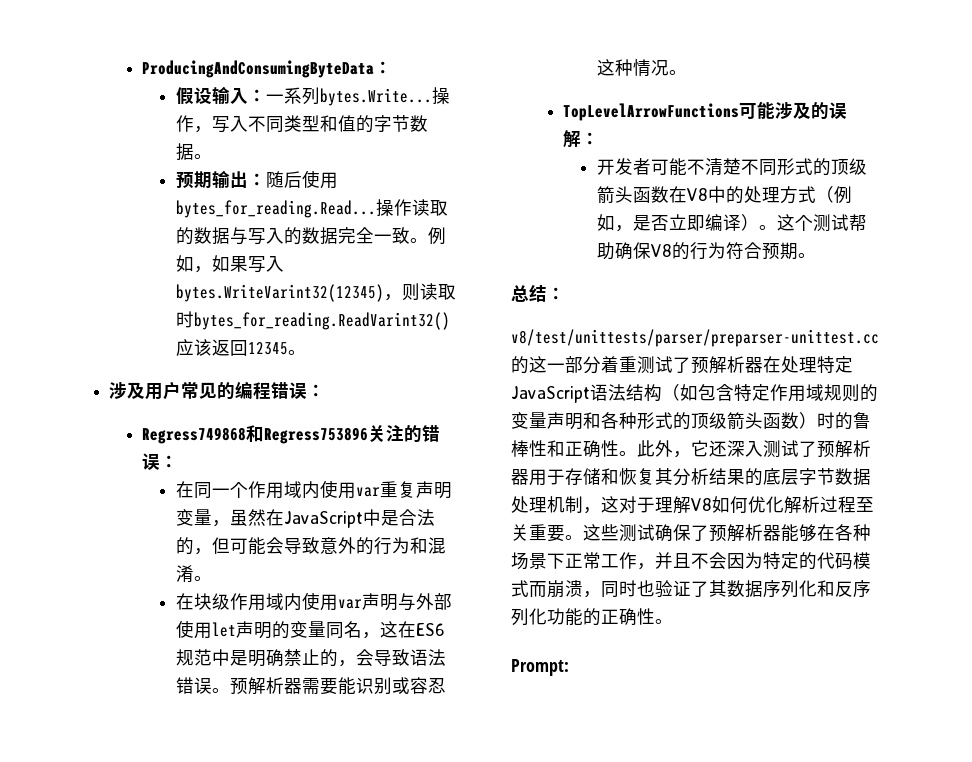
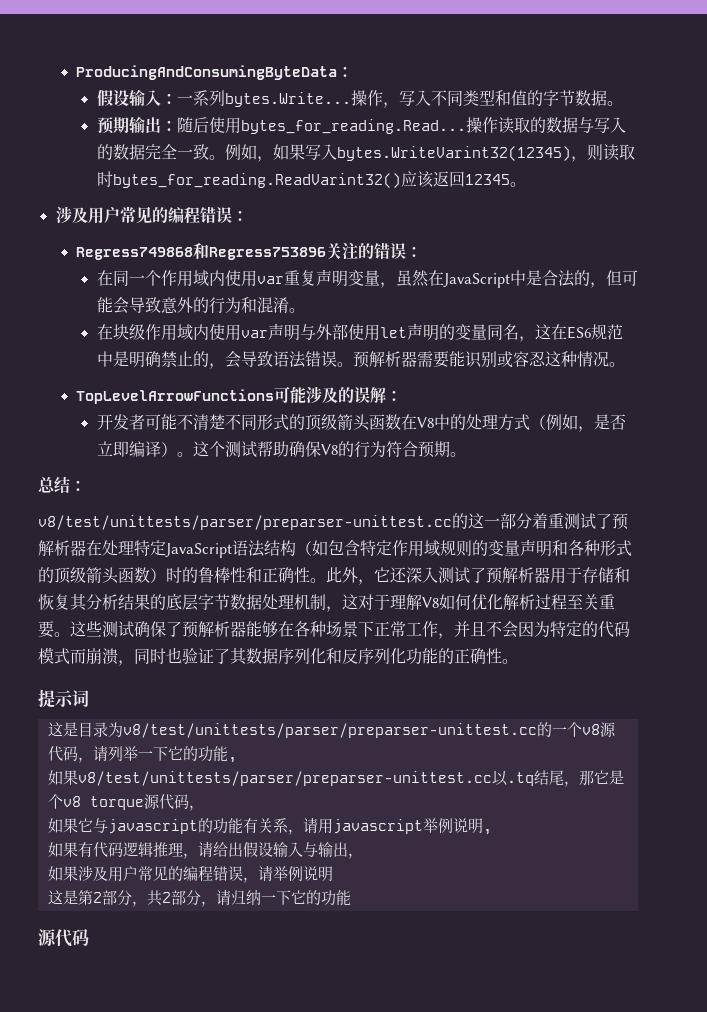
[511,659,569,676] Prompt: -> [38,689,89,708] [47,722,616,738] [47,745,237,763] [47,770,624,787] [47,794,204,811] [47,817,492,835] [47,841,363,859] [47,865,333,883] [47,889,351,907] [38,929,89,947] 提示词 // 这是目录为v8/test/unittests/parser/preparser-unittest.cc的一个v8源代码，请列举一下它的功能, // 如果v8/test/unittests/parser/preparser-unittest.cc以.tq结尾，那它是个v8 torque源代码， // 如果它与javascript的功能有关系，请用javascript举例说明, // 如果有代码逻辑推理，请给出假设输入与输出， // 如果涉及用户常见的编程错误，请举例说明 // 这是第2部分，共2部分，请归纳一下它的功能 // 源代码

